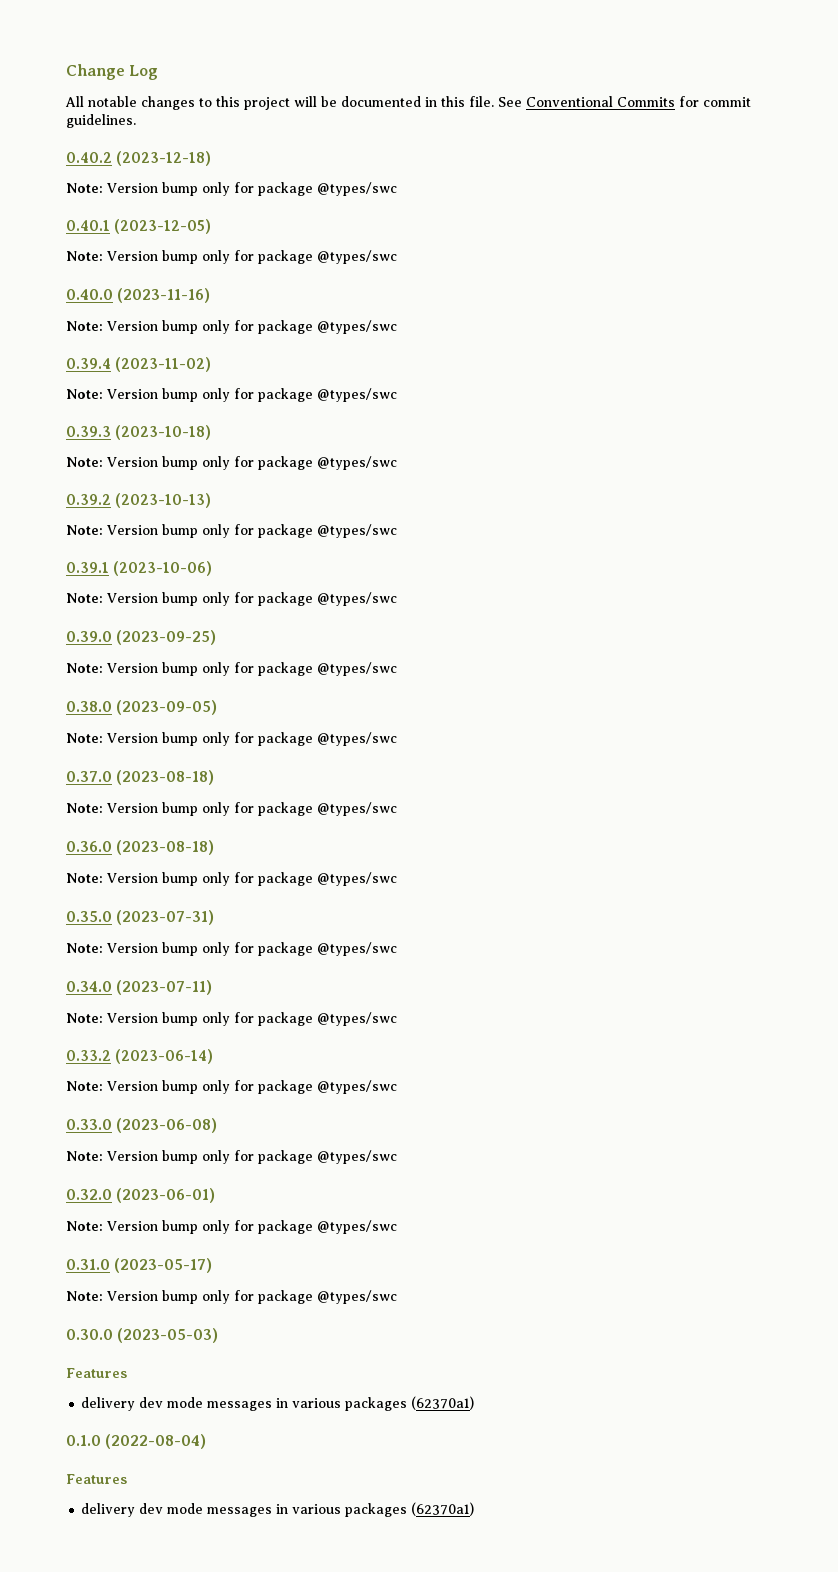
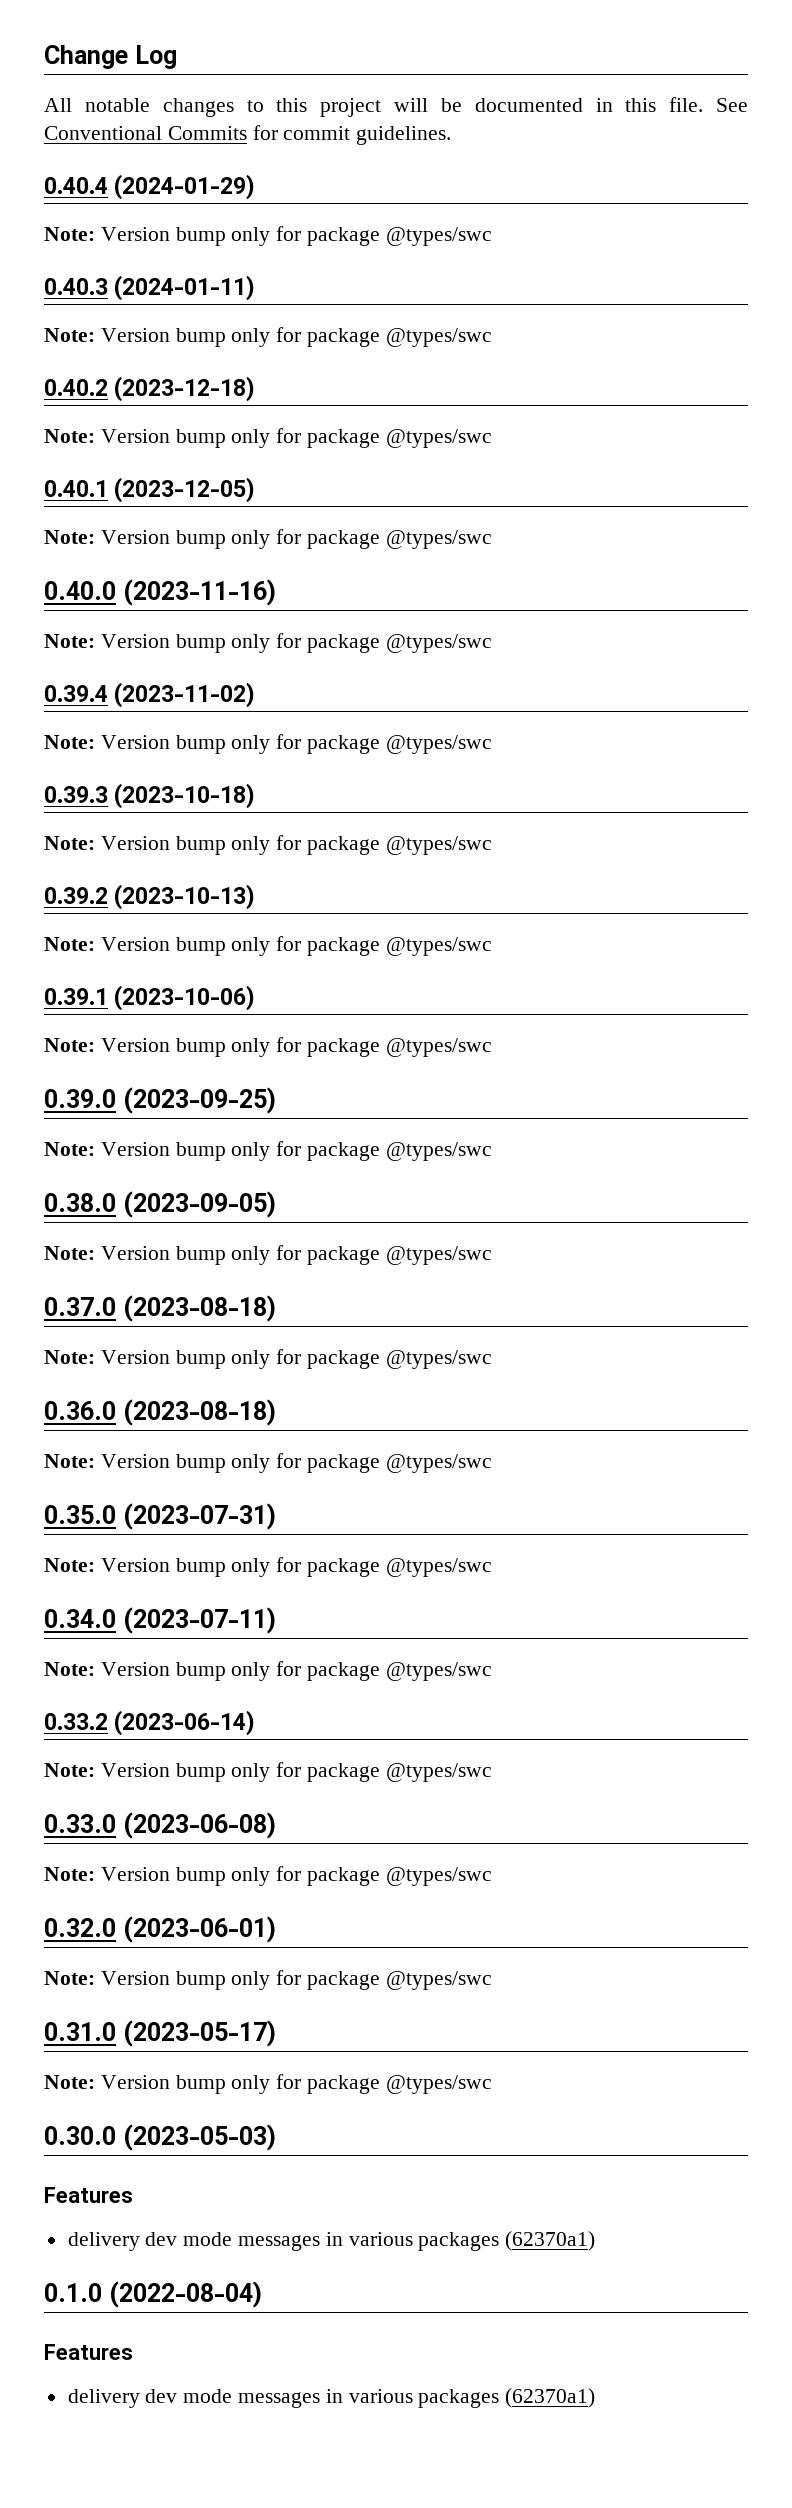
(136, 121) none -> [44,174,256,200] [44,226,492,246] [44,275,256,301] [44,327,492,347] // 0.40.4 (2024-01-29) // Note: Version bump only for package @types/swc // 0.40.3 (2024-01-11) // Note: Version bump only for package @types/swc

